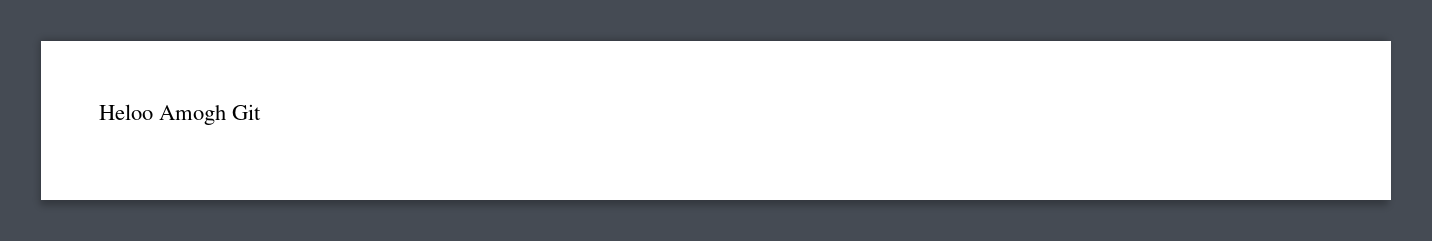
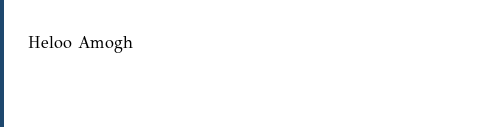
[232,104,262,120] Git -> (133, 44) none

